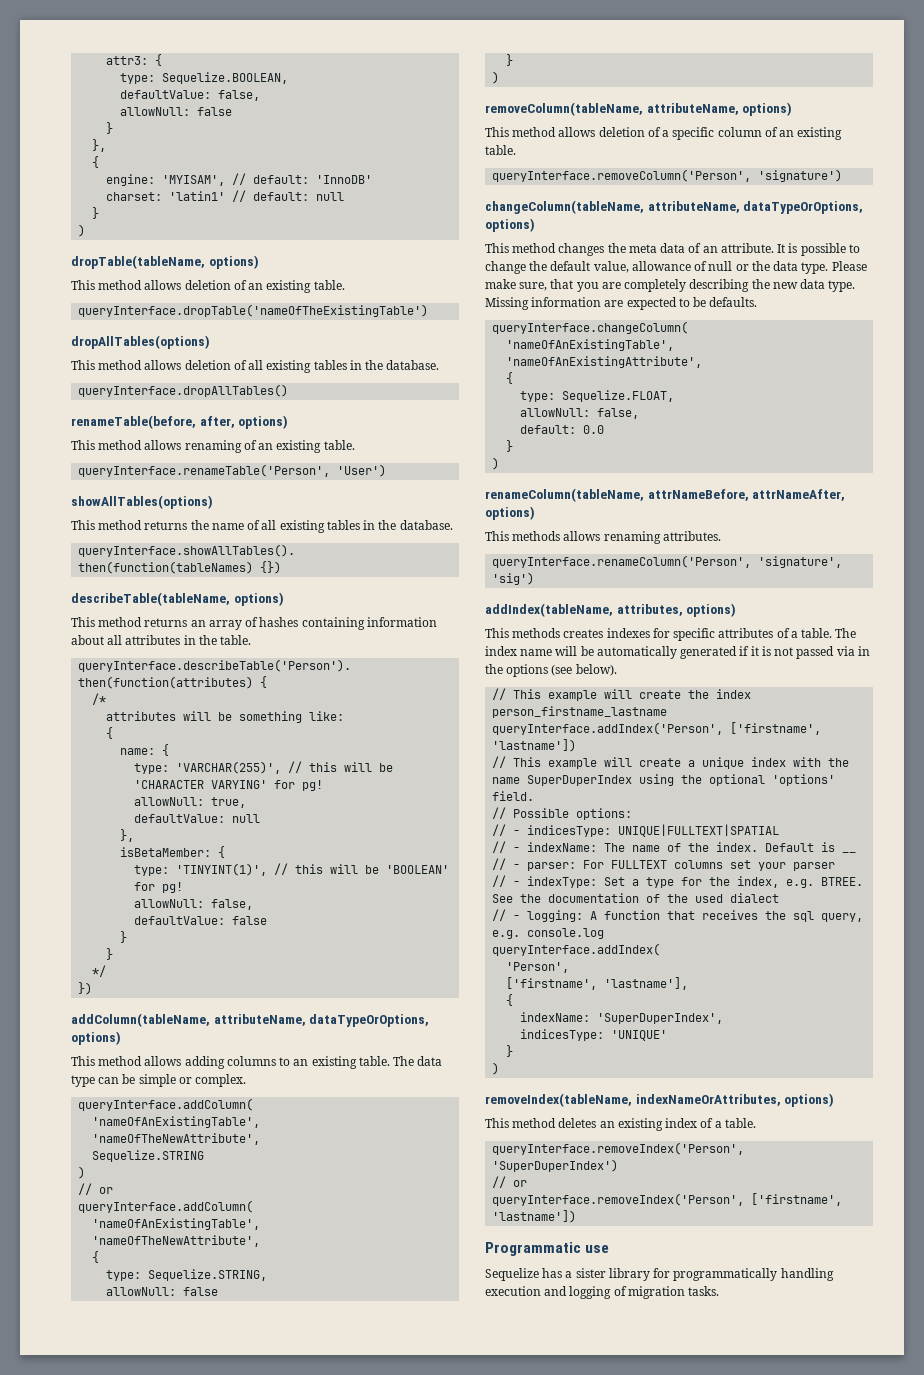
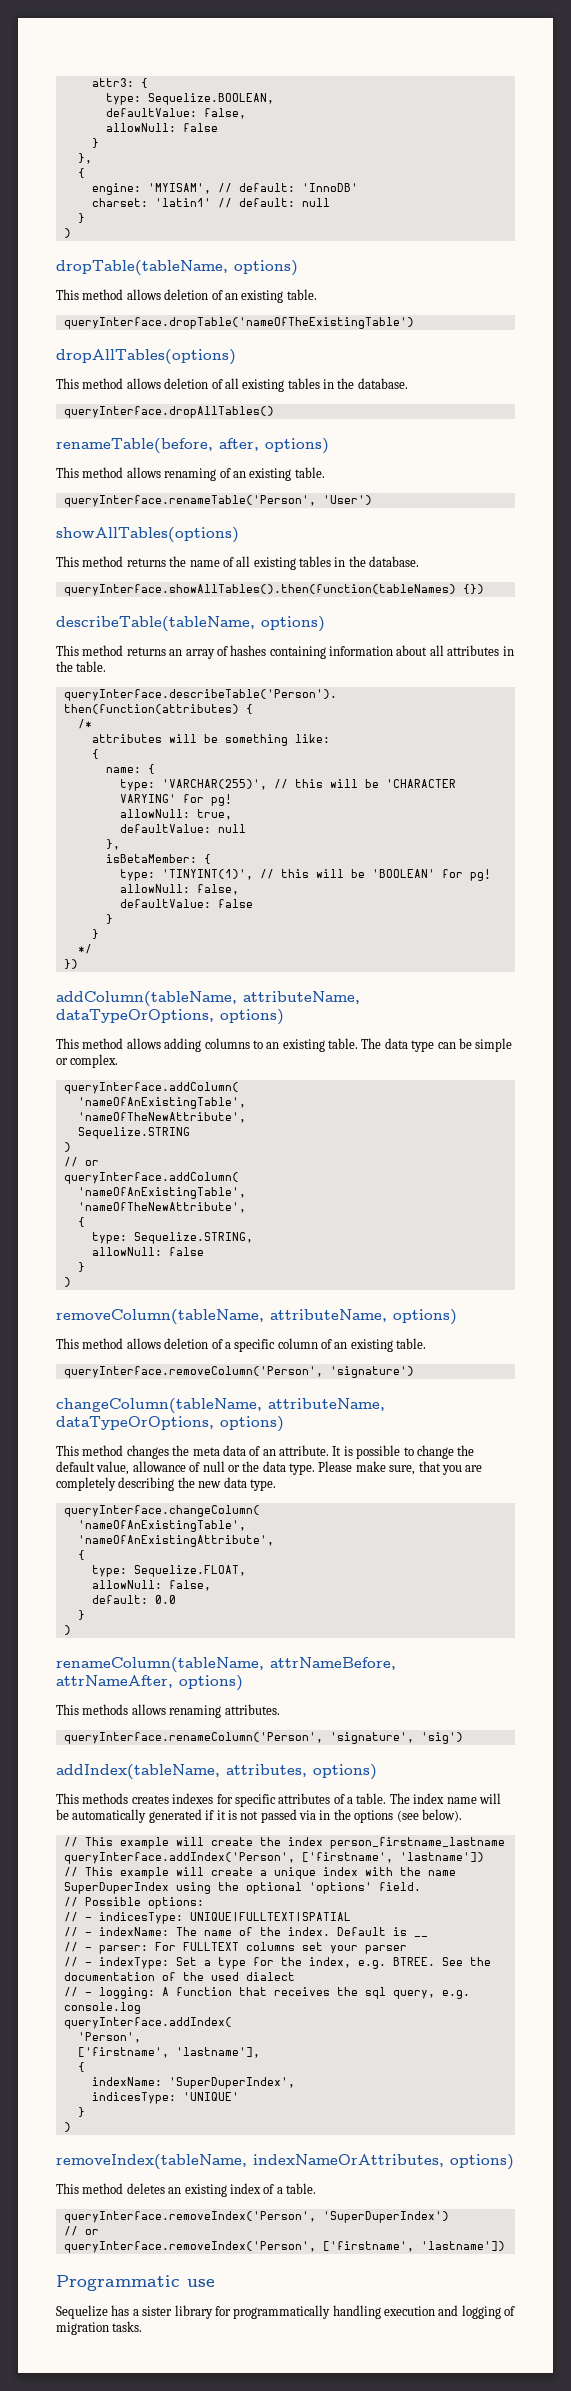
[485,297,758,310] Missing information are expected to be defaults. -> (276, 1485) none

